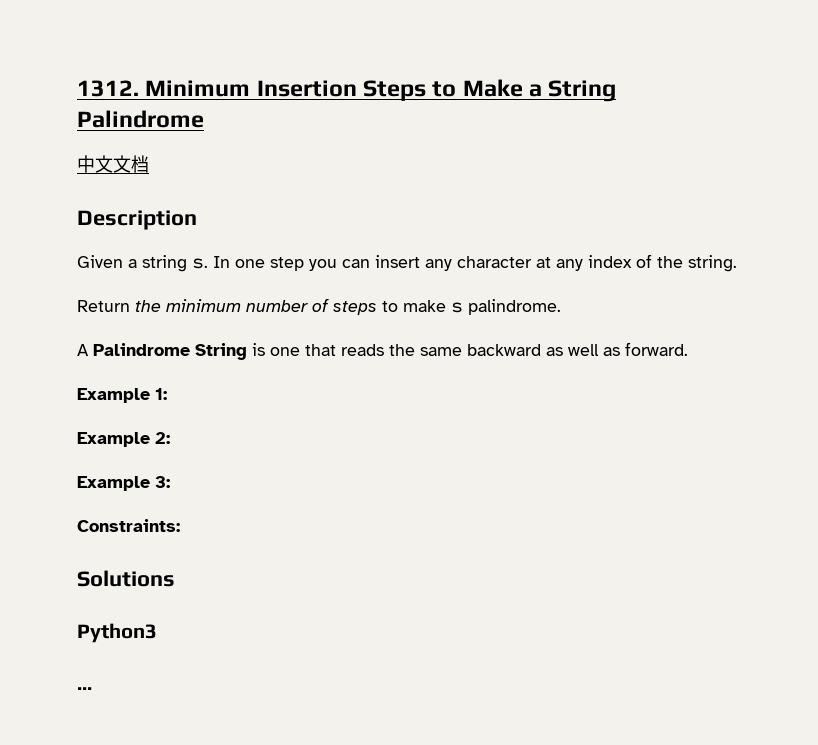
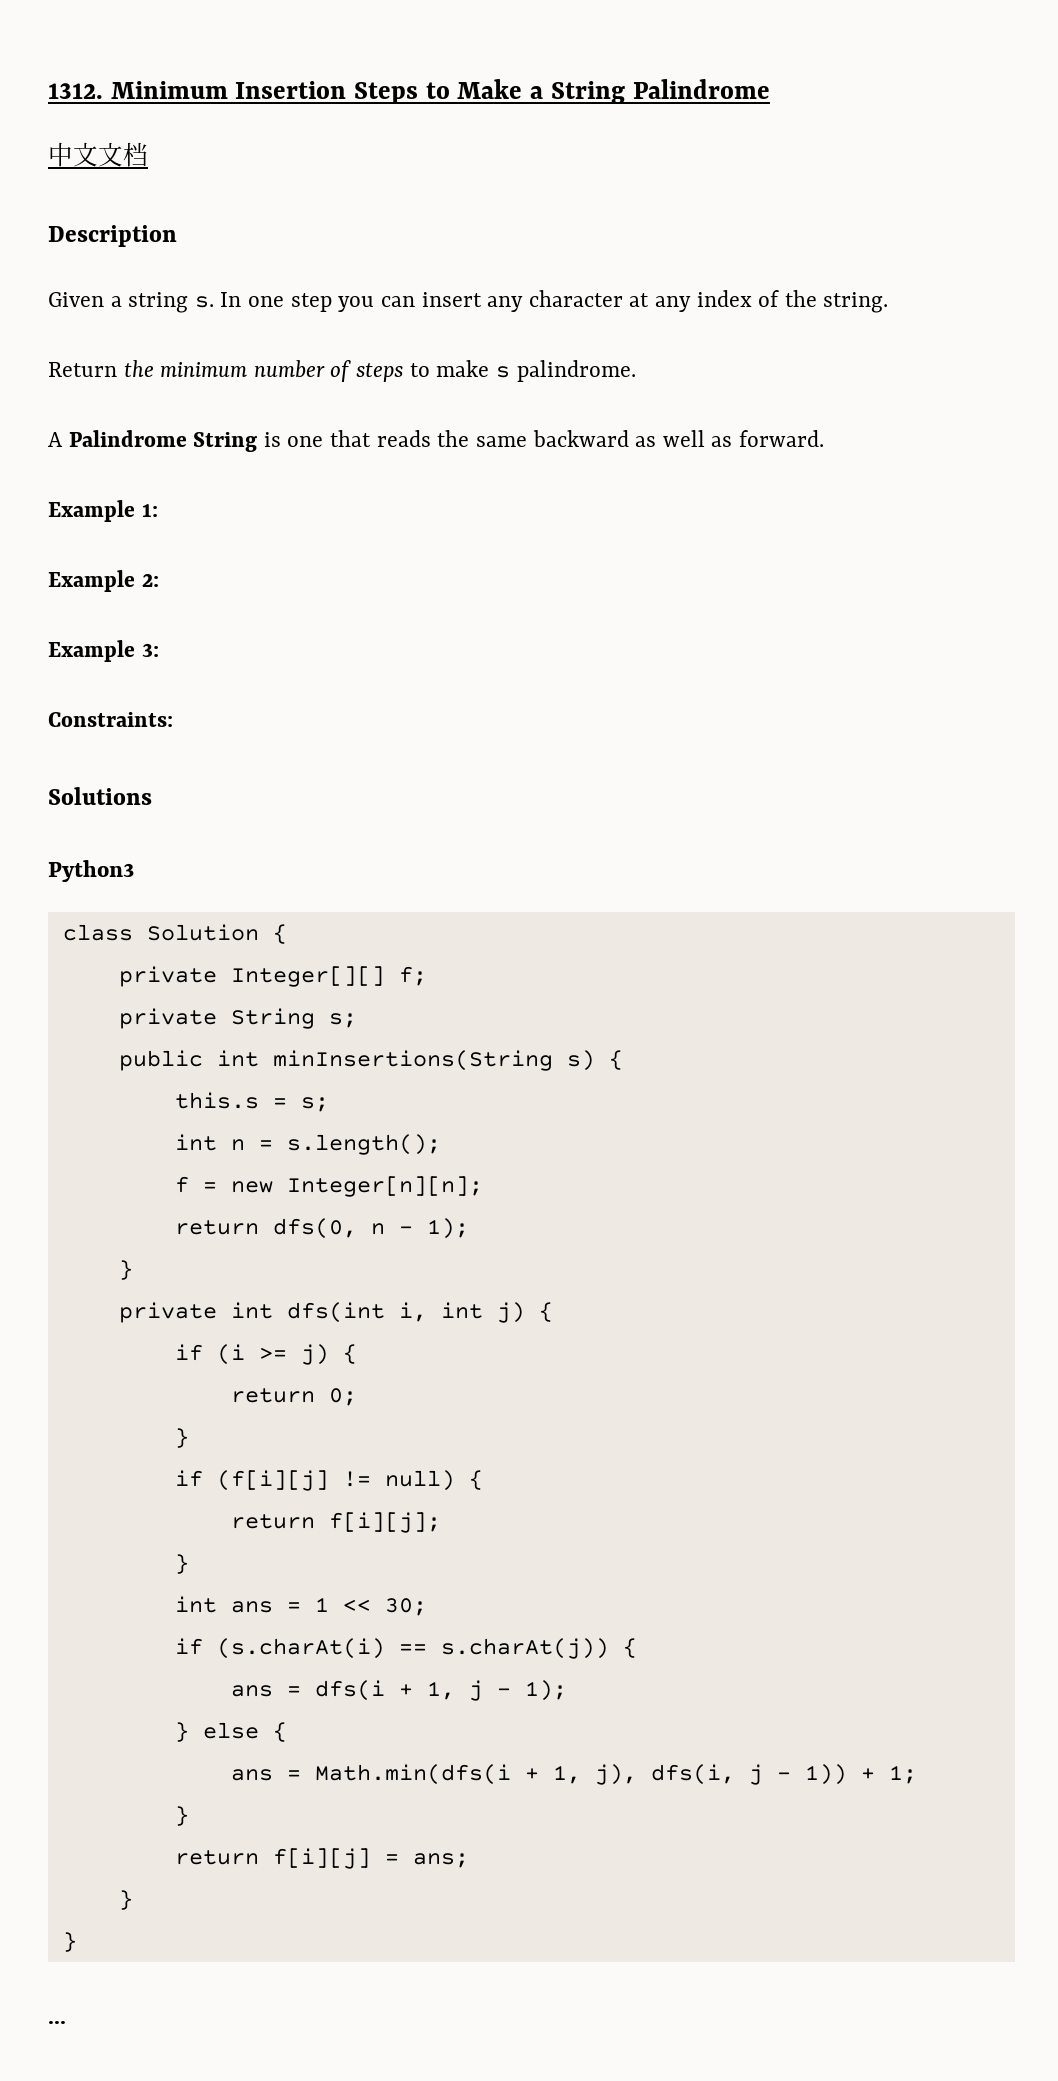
(157, 633) none -> [62,924,287,944] [118,966,427,987] [118,1008,357,1029] [118,1050,623,1071] [174,1092,329,1112] [174,1134,441,1155] [174,1176,483,1197] [174,1218,469,1239] [118,1260,133,1280] [118,1302,553,1323] [174,1344,357,1365] [230,1388,357,1406] [174,1428,189,1448] [174,1470,483,1491] [230,1512,441,1533] [174,1554,189,1574] [174,1596,427,1616] [174,1638,637,1659] [230,1680,567,1701] [174,1722,287,1742] [230,1764,917,1785] [174,1806,189,1826] [174,1848,469,1869] [118,1890,133,1910] [62,1932,77,1952] // class Solution { // private Integer[][] f; // private String s; // public int minInsertions(String s) { // this.s = s; // int n = s.length(); // f = new Integer[n][n]; // return dfs(0, n - 1); // } // private int dfs(int i, int j) { // if (i >= j) { // return 0; // } // if (f[i][j] != null) { // return f[i][j]; // } // int ans = 1 << 30; // if (s.charAt(i) == s.charAt(j)) { // ans = dfs(i + 1, j - 1); // } else { // ans = Math.min(dfs(i + 1, j), dfs(i, j - 1)) + 1; // } // return f[i][j] = ans; // } // }

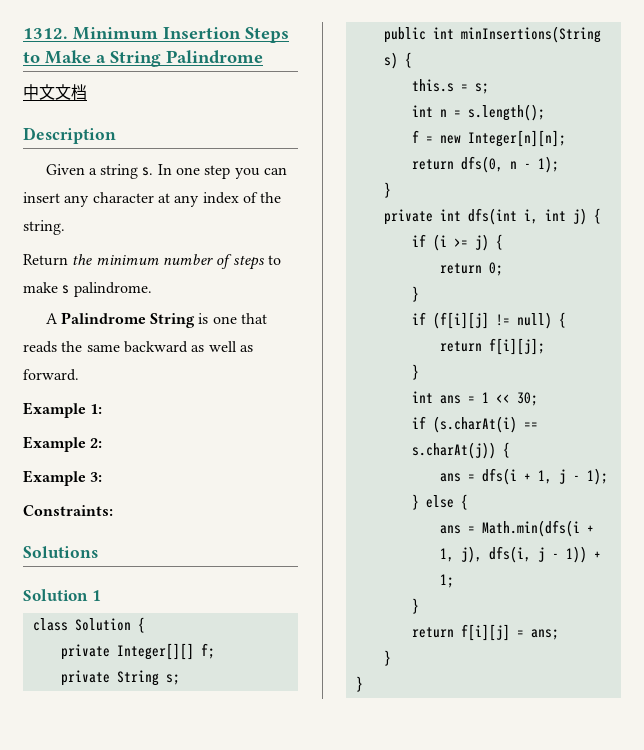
[48,860,134,882] Python3 -> [23,589,101,601] Solution 1
[48,2021,66,2024] // ... -> (363, 684) none

